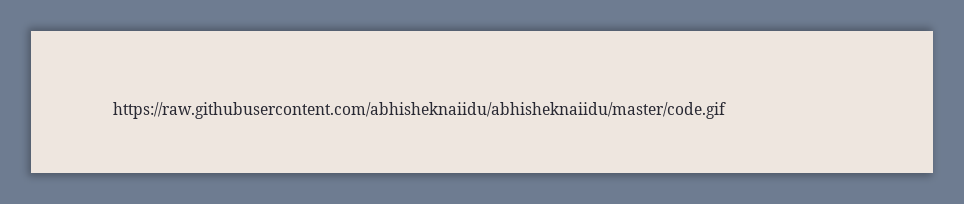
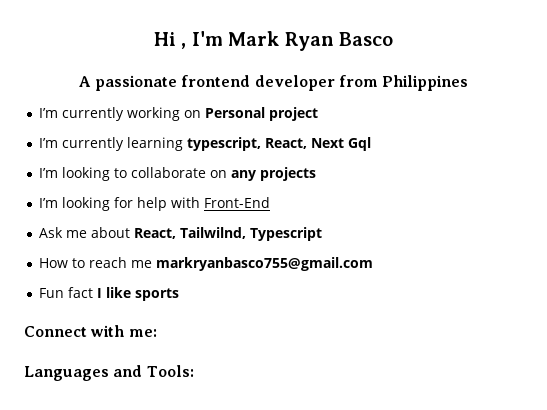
[113,102,726,119] https://raw.githubusercontent.com/abhisheknaiidu/abhisheknaiidu/master/code.gif -> [154,31,393,51] [78,75,469,91] [39,107,319,121] [39,137,372,151] [39,167,317,181] [39,197,271,211] [39,227,323,241] [39,257,374,271] [39,287,180,301] [24,325,157,337] [24,365,194,381] Hi , I'm Mark Ryan Basco // A passionate frontend developer from Philippines // I’m currently working on Personal project // I’m currently learning typescript, React, Next Gql // I’m looking to collaborate on any projects // I’m looking for help with Front-End // Ask me about React, Tailwilnd, Typescript // How to reach me markryanbasco755@gmail.com // Fun fact I like sports // Connect with me: // Languages and Tools:

